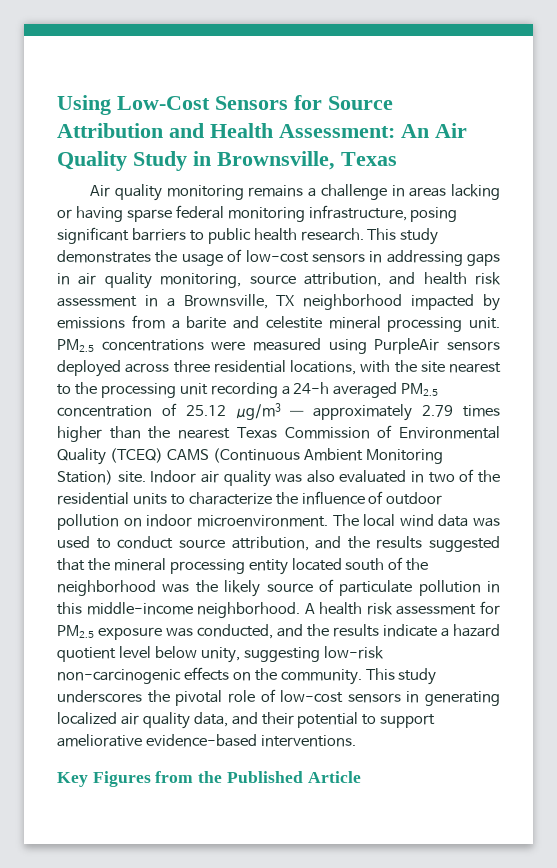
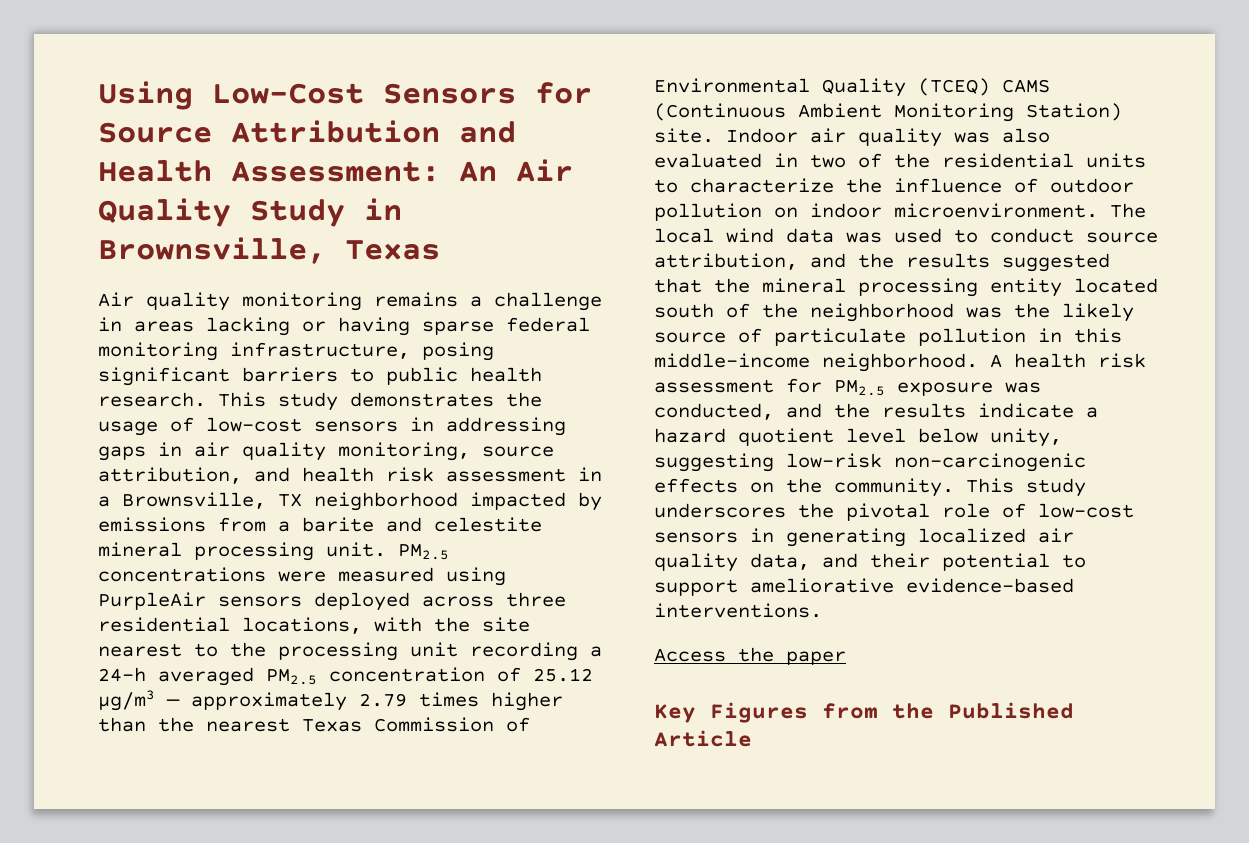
(356, 741) none -> [654,647,846,665] // Access the paper

